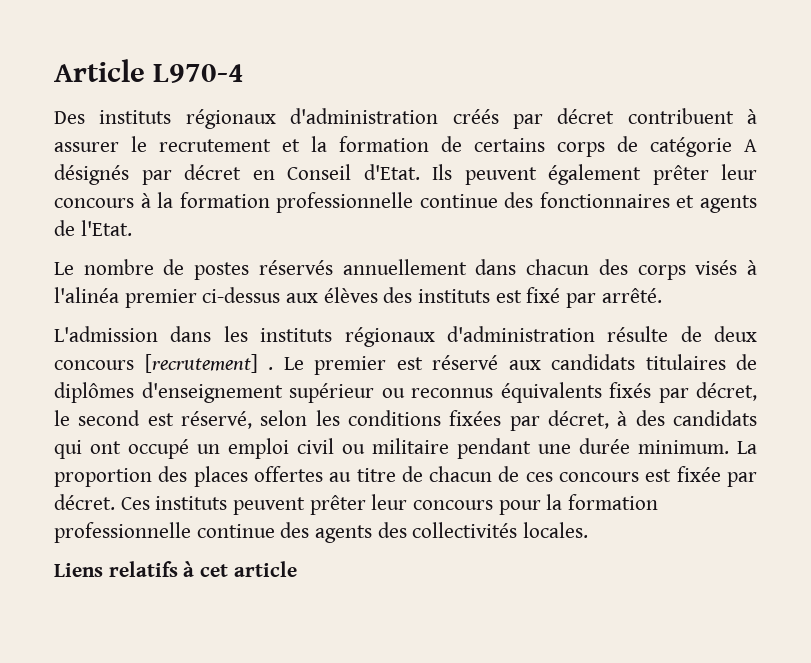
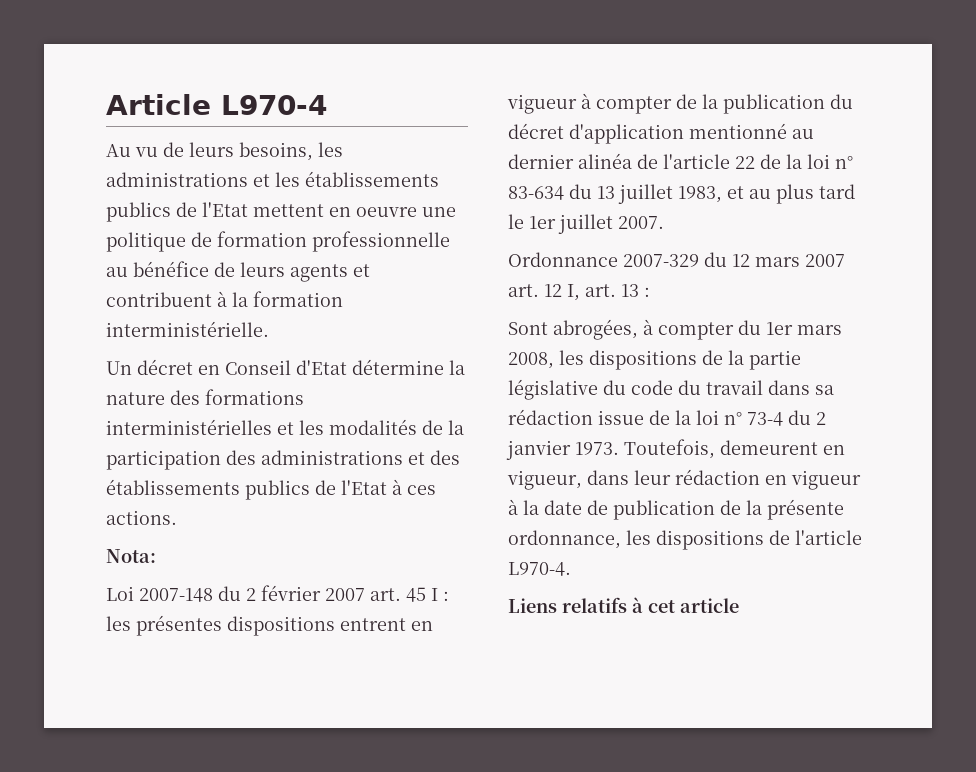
[54,108,757,129] [54,136,757,157] [54,164,757,185] [54,192,757,213] [54,220,132,236] [54,259,758,280] [54,287,662,308] [54,326,757,347] [54,354,757,375] [54,382,757,403] [54,410,758,431] [54,438,757,459] [54,466,757,487] [54,494,659,515] [54,522,589,543] Des instituts régionaux d'administration créés par décret contribuent à assurer le recrutement et la formation de certains corps de catégorie A désignés par décret en Conseil d'Etat. Ils peuvent également prêter leur concours à la formation professionnelle continue des fonctionnaires et agents de l'Etat. // Le nombre de postes réservés annuellement dans chacun des corps visés à l'alinéa premier ci-dessus aux élèves des instituts est fixé par arrêté. // L'admission dans les instituts régionaux d'administration résulte de deux concours [recrutement] . Le premier est réservé aux candidats titulaires de diplômes d'enseignement supérieur ou reconnus équivalents fixés par décret, le second est réservé, selon les conditions fixées par décret, à des candidats qui ont occupé un emploi civil ou militaire pendant une durée minimum. La proportion des places offertes au titre de chacun de ces concours est fixée par décret. Ces instituts peuvent prêter leur concours pour la formation professionnelle continue des agents des collectivités locales. -> [106,142,343,161] [106,171,439,187] [106,202,456,222] [106,231,450,252] [106,261,370,282] [106,291,343,307] [106,321,269,337] [106,359,465,375] [106,389,304,405] [106,419,464,435] [106,450,460,470] [106,479,436,500] [106,510,177,525] [106,549,156,563] [106,585,449,602] [106,615,433,636] [507,93,853,114] [508,123,814,144] [508,153,853,169] [508,184,855,204] [508,214,664,234] [508,252,845,267] [508,284,650,301] [508,319,842,340] [508,350,801,370] [508,379,834,400] [508,409,826,426] [506,439,845,460] [507,469,861,490] [508,499,844,520] [508,530,862,550] [508,562,571,576] Au vu de leurs besoins, les administrations et les établissements publics de l'Etat mettent en oeuvre une politique de formation professionnelle au bénéfice de leurs agents et contribuent à la formation interministérielle. // Un décret en Conseil d'Etat détermine la nature des formations interministérielles et les modalités de la participation des administrations et des établissements publics de l'Etat à ces actions. // Nota: // Loi 2007-148 du 2 février 2007 art. 45 I : les présentes dispositions entrent en vigueur à compter de la publication du décret d'application mentionné au dernier alinéa de l'article 22 de la loi n° 83-634 du 13 juillet 1983, et au plus tard le 1er juillet 2007. // Ordonnance 2007-329 du 12 mars 2007 art. 12 I, art. 13 : // Sont abrogées, à compter du 1er mars 2008, les dispositions de la partie législative du code du travail dans sa rédaction issue de la loi n° 73-4 du 2 janvier 1973. Toutefois, demeurent en vigueur, dans leur rédaction en vigueur à la date de publication de la présente ordonnance, les dispositions de l'article L970-4.

